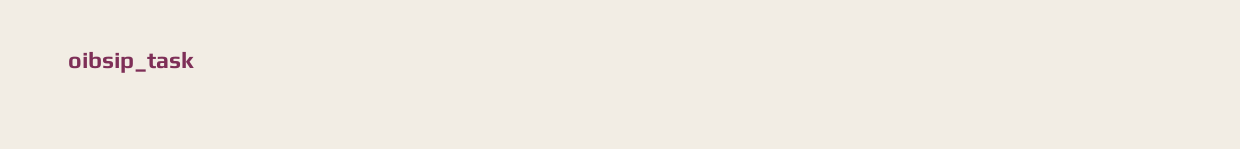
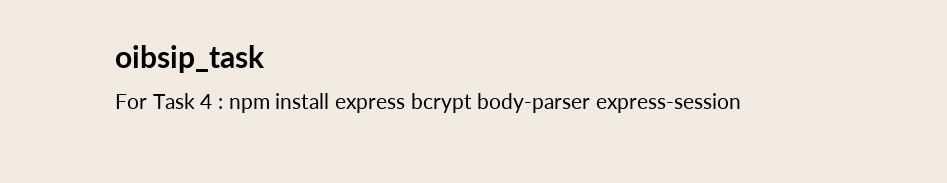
(194, 62) none -> [115,93,742,113] // For Task 4 : npm install express bcrypt body-parser express-session

